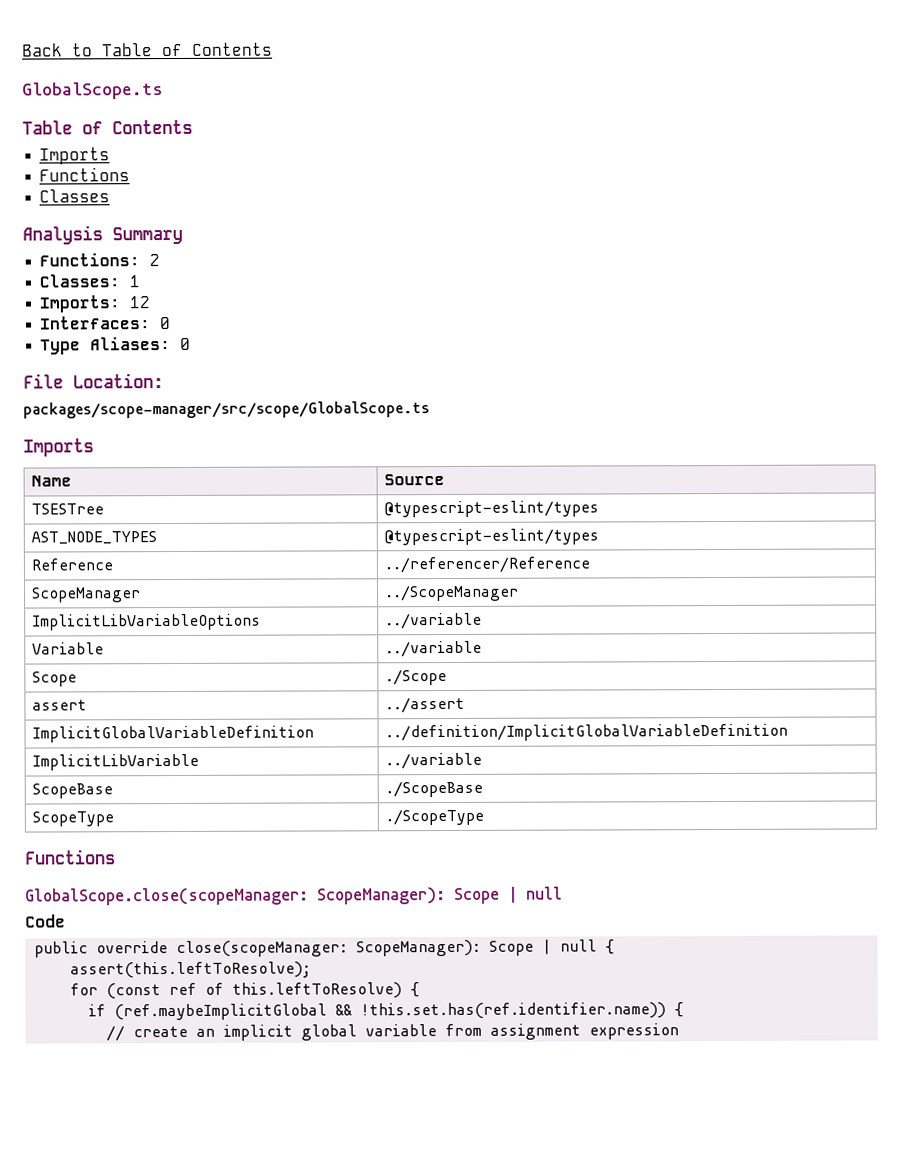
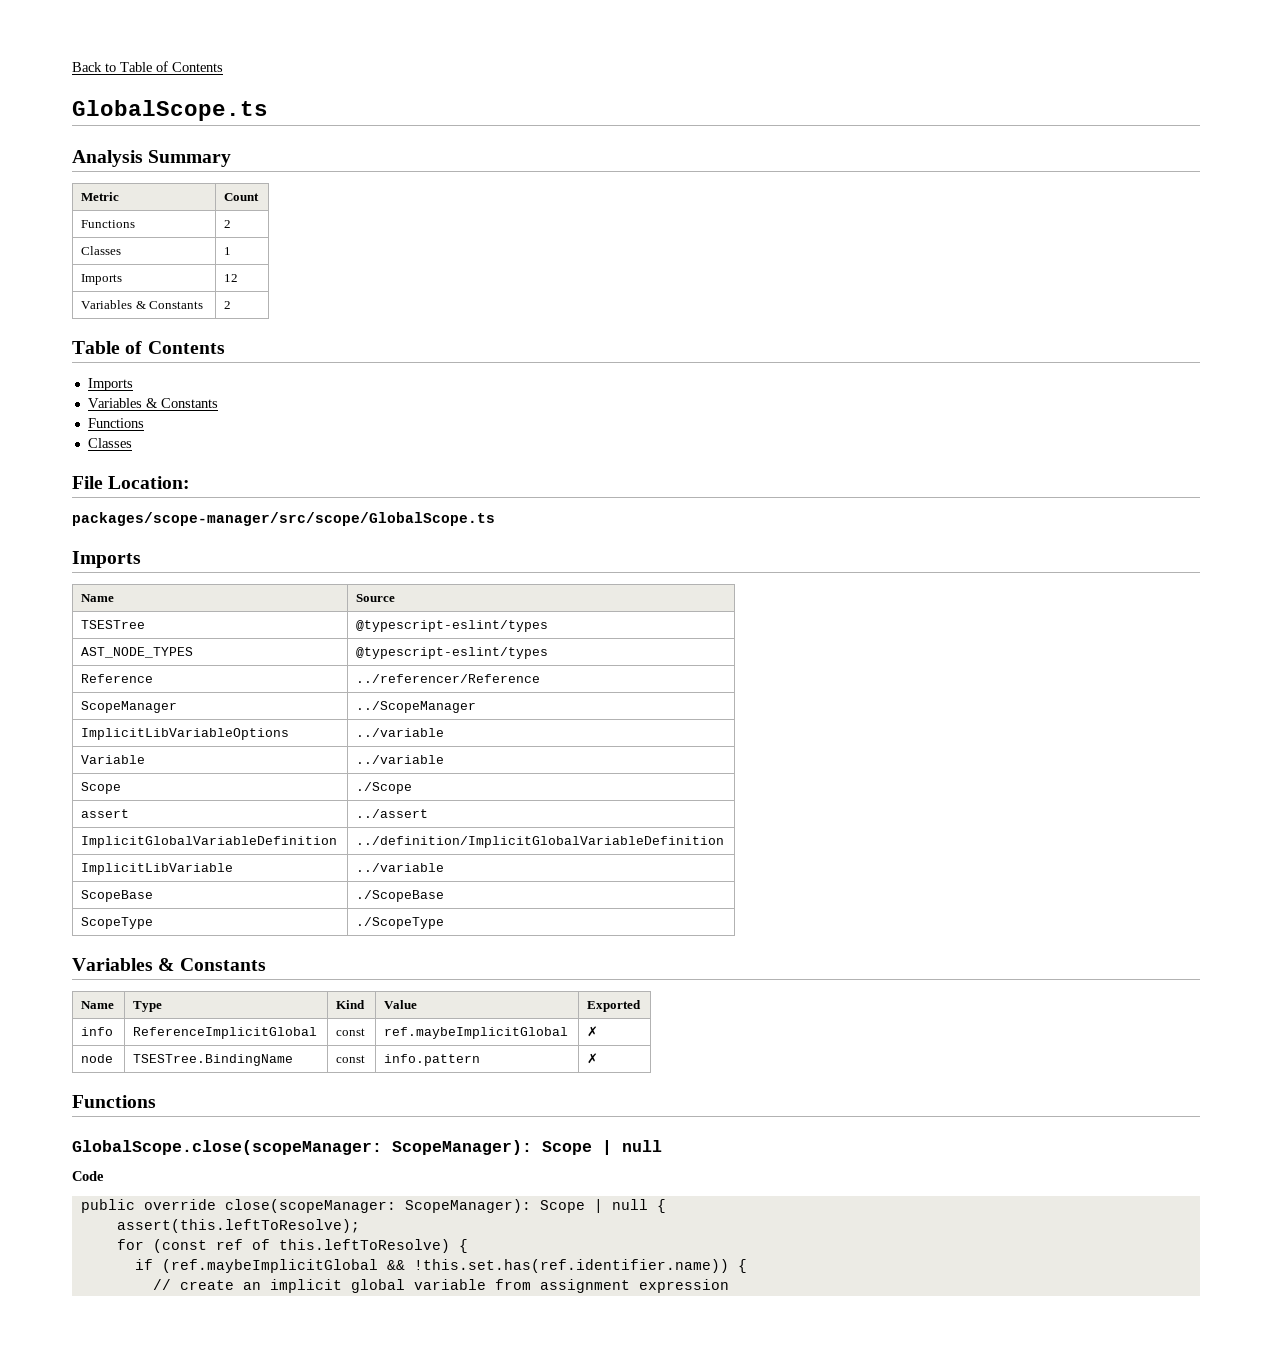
(164, 91) none -> [72,150,232,167] [81,192,120,201] [224,193,260,201] [81,220,136,228] [224,220,232,228] [81,246,122,255] [224,247,232,255] [81,274,123,285] [224,274,239,282] [81,300,204,309] [224,301,232,309] // Analysis Summary // Metric | Count // Functions | 2 // Classes | 1 // Imports | 12 // Variables & Constants | 2
(111, 156) none -> [87,398,218,408] // Variables & Constants
[22,225,183,245] [39,253,161,267] [39,274,141,288] [39,295,151,313] [40,316,172,330] [40,337,192,355] // Analysis Summary // Functions: 2 // Classes: 1 // Imports: 12 // Interfaces: 0 // Type Aliases: 0 -> (132, 443) none
(485, 817) none -> [72,958,266,971] [81,1001,115,1009] [133,1001,163,1012] [336,1000,366,1009] [384,1000,418,1009] [587,1000,642,1012] [81,1027,114,1036] [133,1027,318,1039] [336,1028,366,1036] [384,1027,569,1039] [587,1026,599,1037] [81,1054,114,1063] [133,1054,294,1066] [336,1055,366,1063] [384,1054,481,1066] [587,1053,599,1064] // Variables & Constants // Name | Type | Kind | Value | Exported // info | ReferenceImplicitGlobal | const | ref.maybeImplicitGlobal | ✗ // node | TSESTree.BindingName | const | info.pattern | ✗

